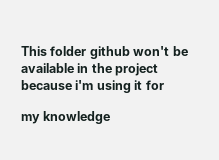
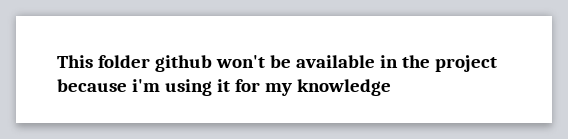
(164, 85) // -> (260, 85) none

